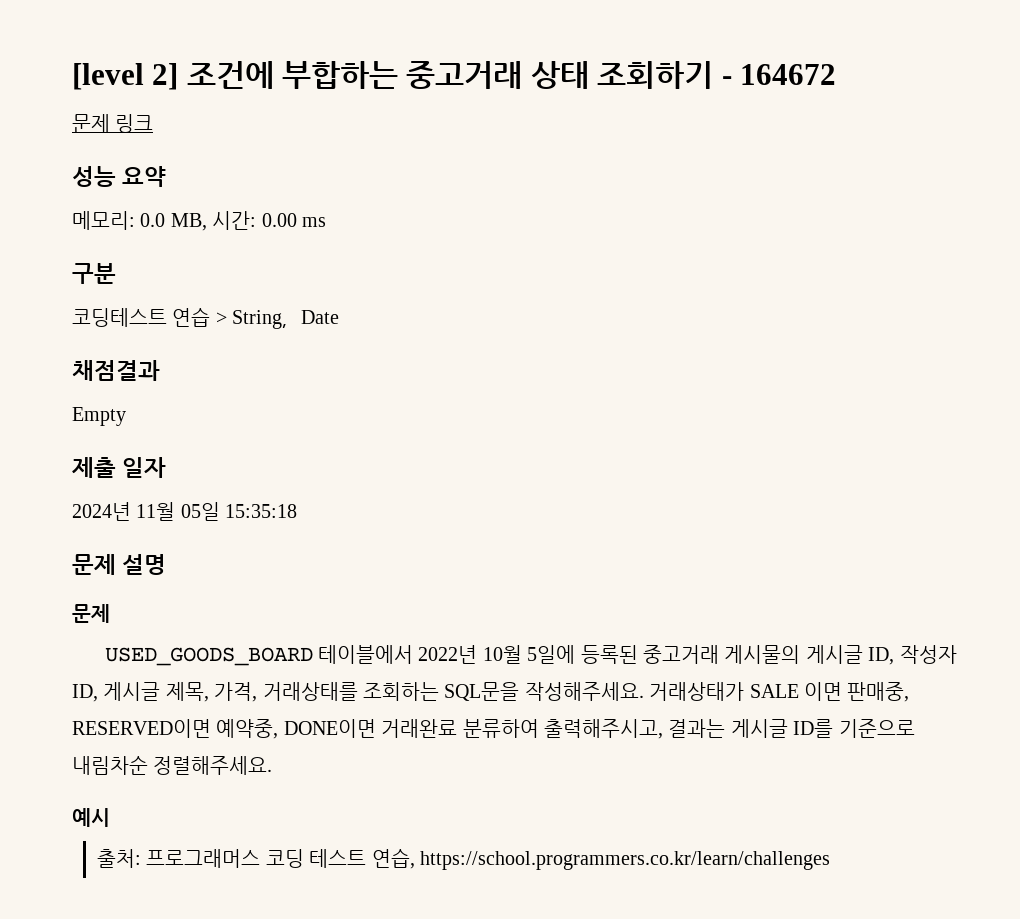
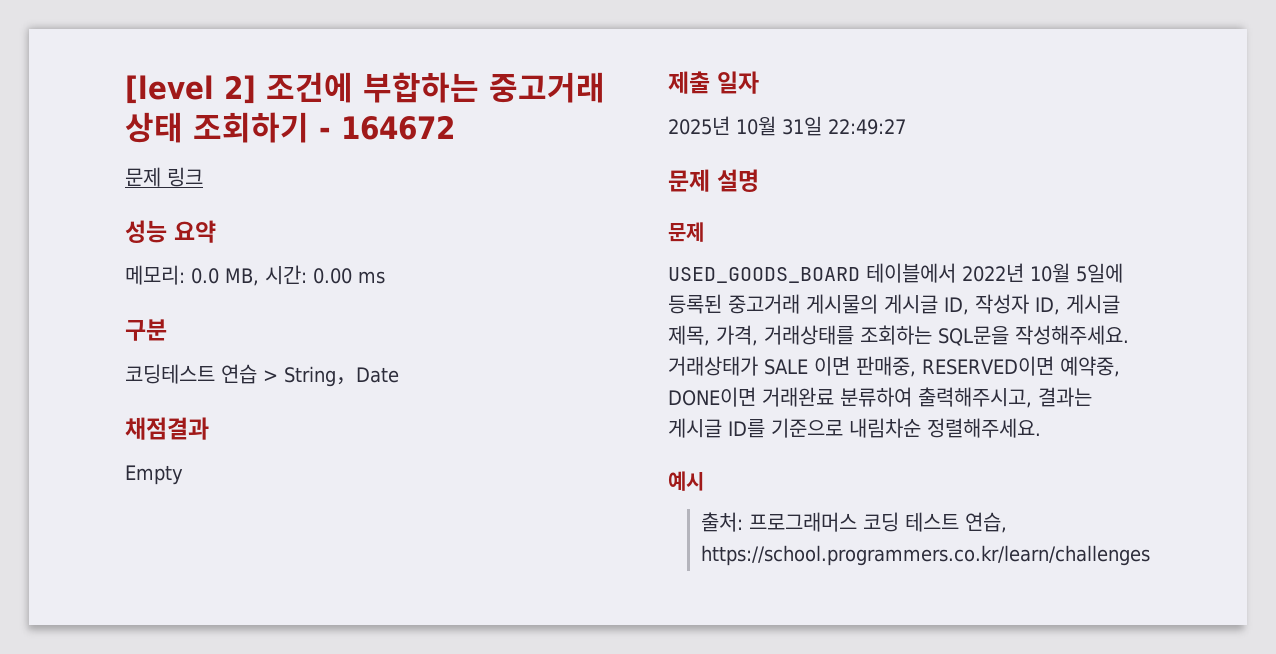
[72,502,298,521] 2024년 11월 05일 15:35:18 -> [668,116,906,136] 2025년 10월 31일 22:49:27

